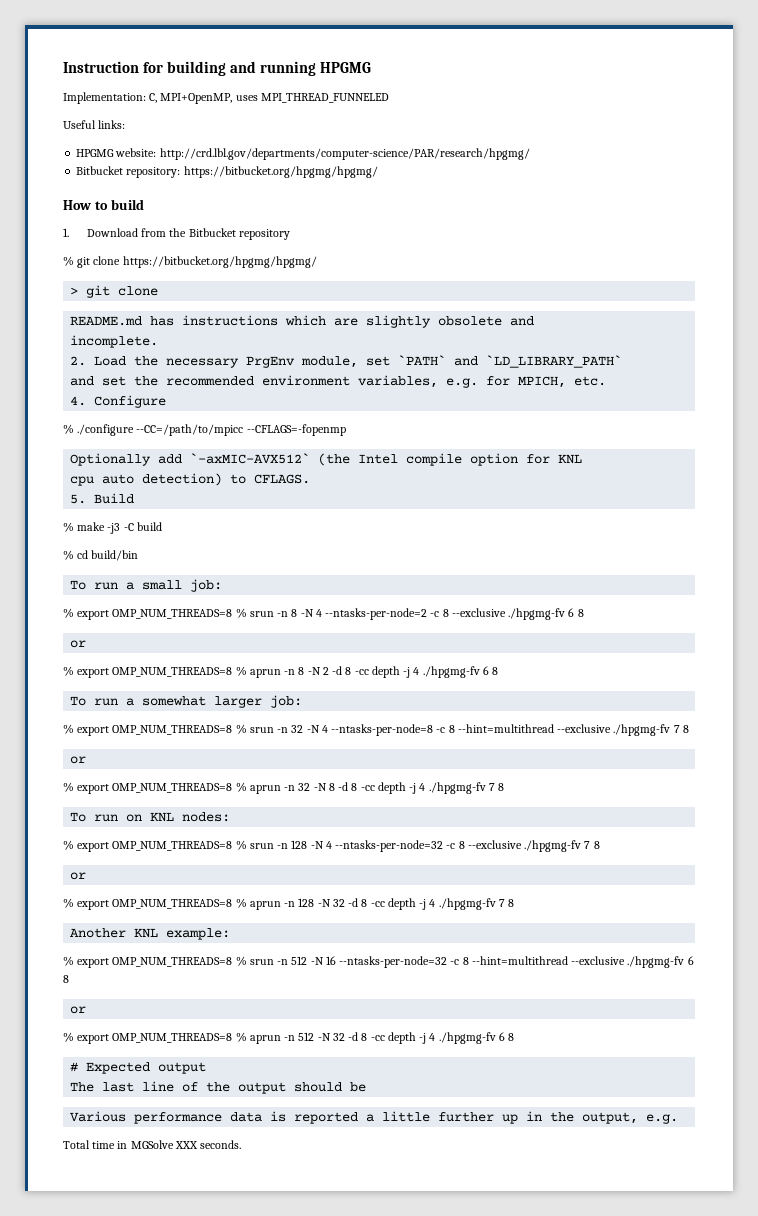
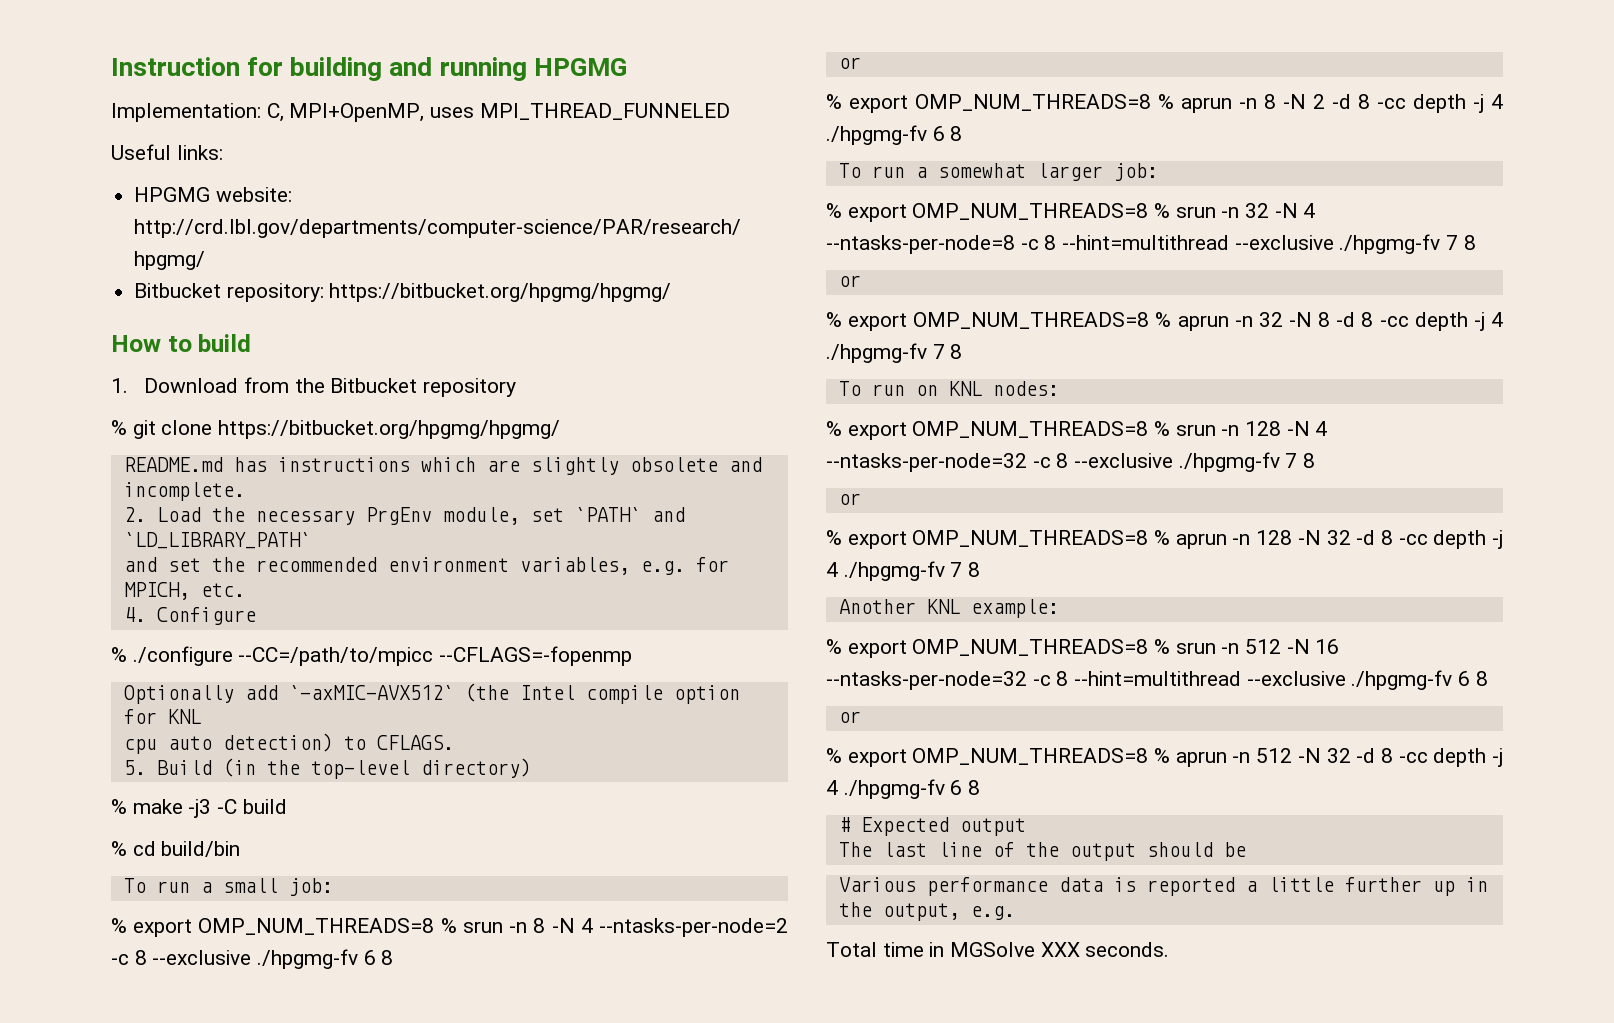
[70,285,159,298] // > git clone -> (561, 429) none
(135, 498) none -> [222,758,531,779] (in the top-level directory)

